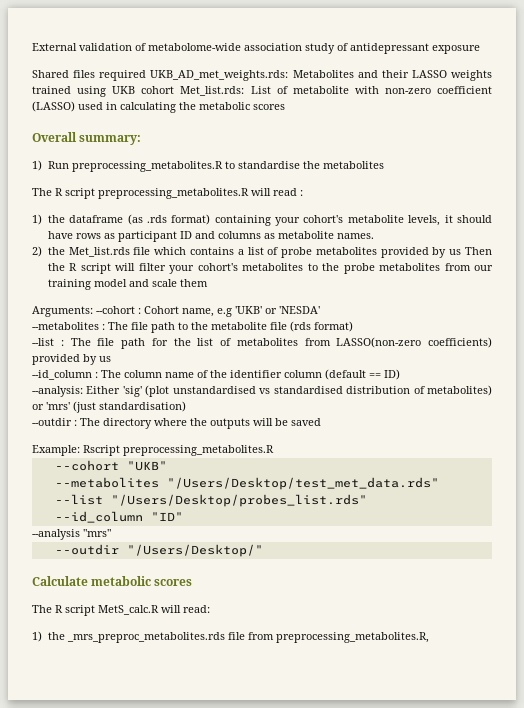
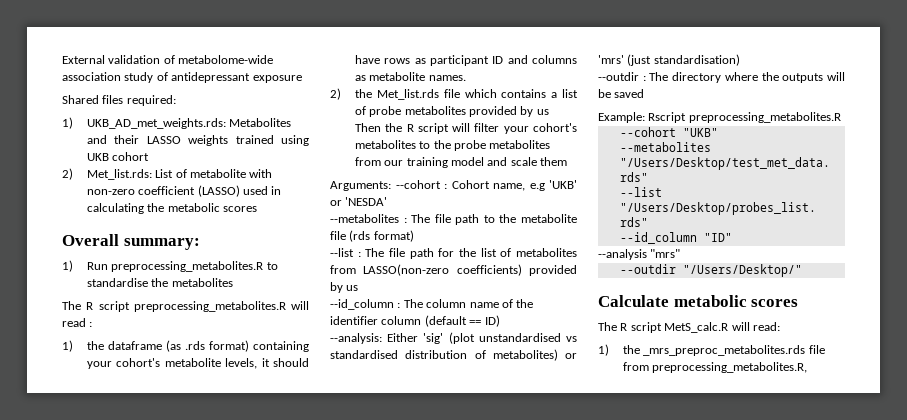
[99,70,147,81] required -> [126,95,176,106] [62,117,73,129] required: // 1)
(175, 90) none -> [62,168,73,180] // 2)

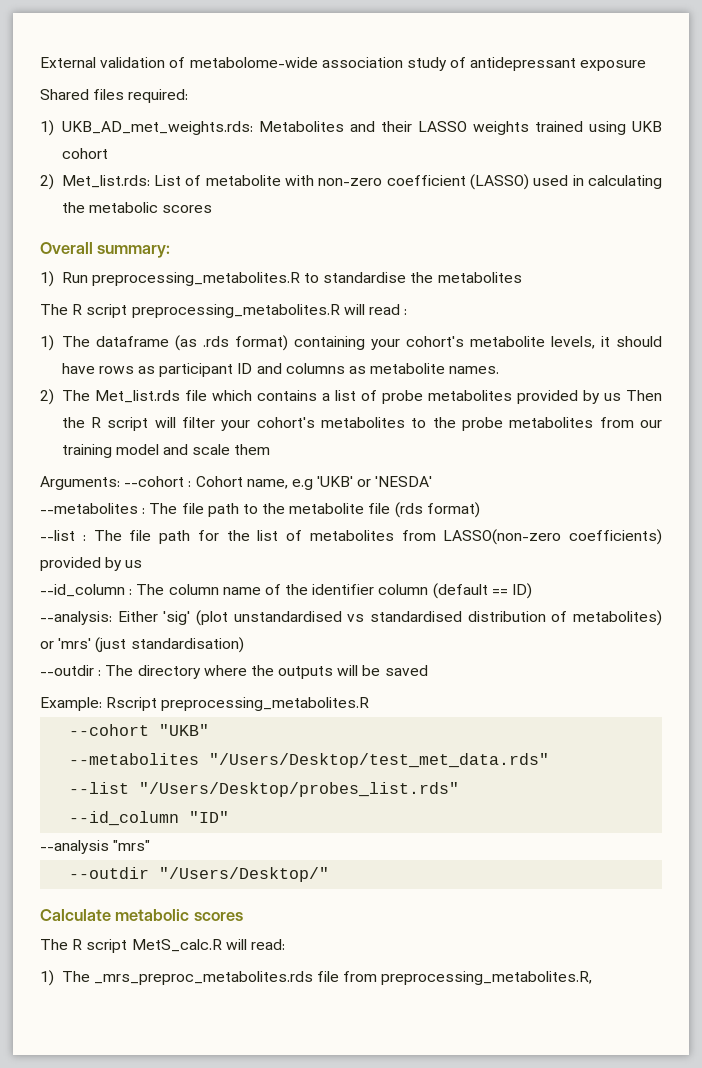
[86,341,104,350] the -> [61,336,90,347] The
[354,89,372,98] the -> [61,390,90,401] The
[622,345,640,354] the -> [61,971,90,982] The

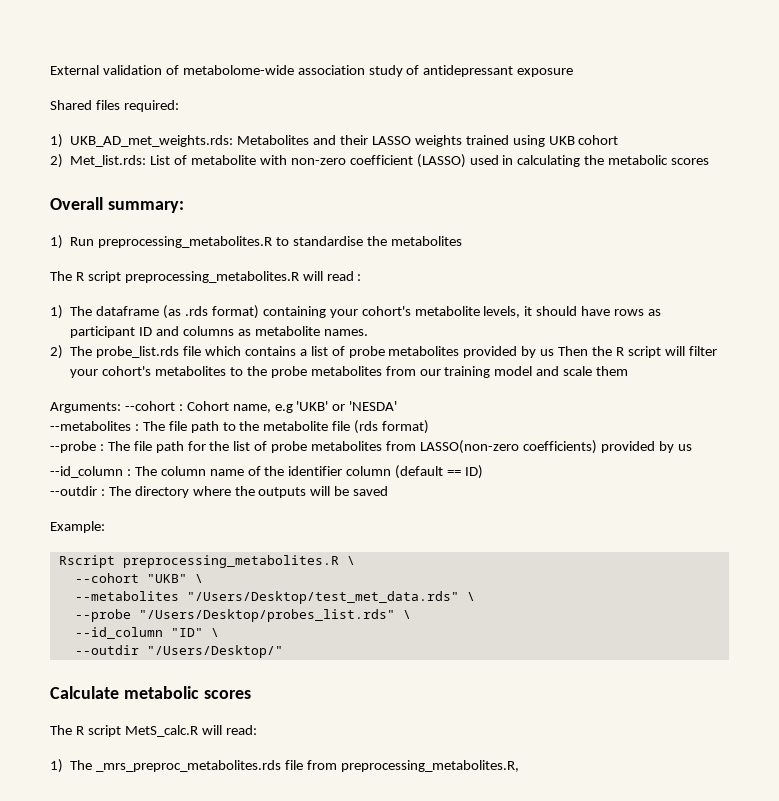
[94,390,180,403] Met_list.rds -> [96,346,180,358] probe_list.rds
[40,530,75,541] --list -> [50,441,96,453] --probe
(302, 535) none -> [271,441,308,453] probe
[40,610,663,626] [40,637,244,653] // --analysis: Either 'sig' (plot unstandardised vs standardised distribution of metabolites) or 'mrs' (just standardisation) -> (484, 472) none
(102, 704) none -> (105, 527) //
(370, 704) none -> [346,556,355,565] \
(210, 730) none -> [194,574,203,583] \
[69,782,130,794] // --list -> [466,592,475,601] [74,609,131,622] \ // --probe
(460, 789) none -> [402,610,411,619] \
[40,840,151,854] // --analysis "mrs" -> [210,628,219,637] \

